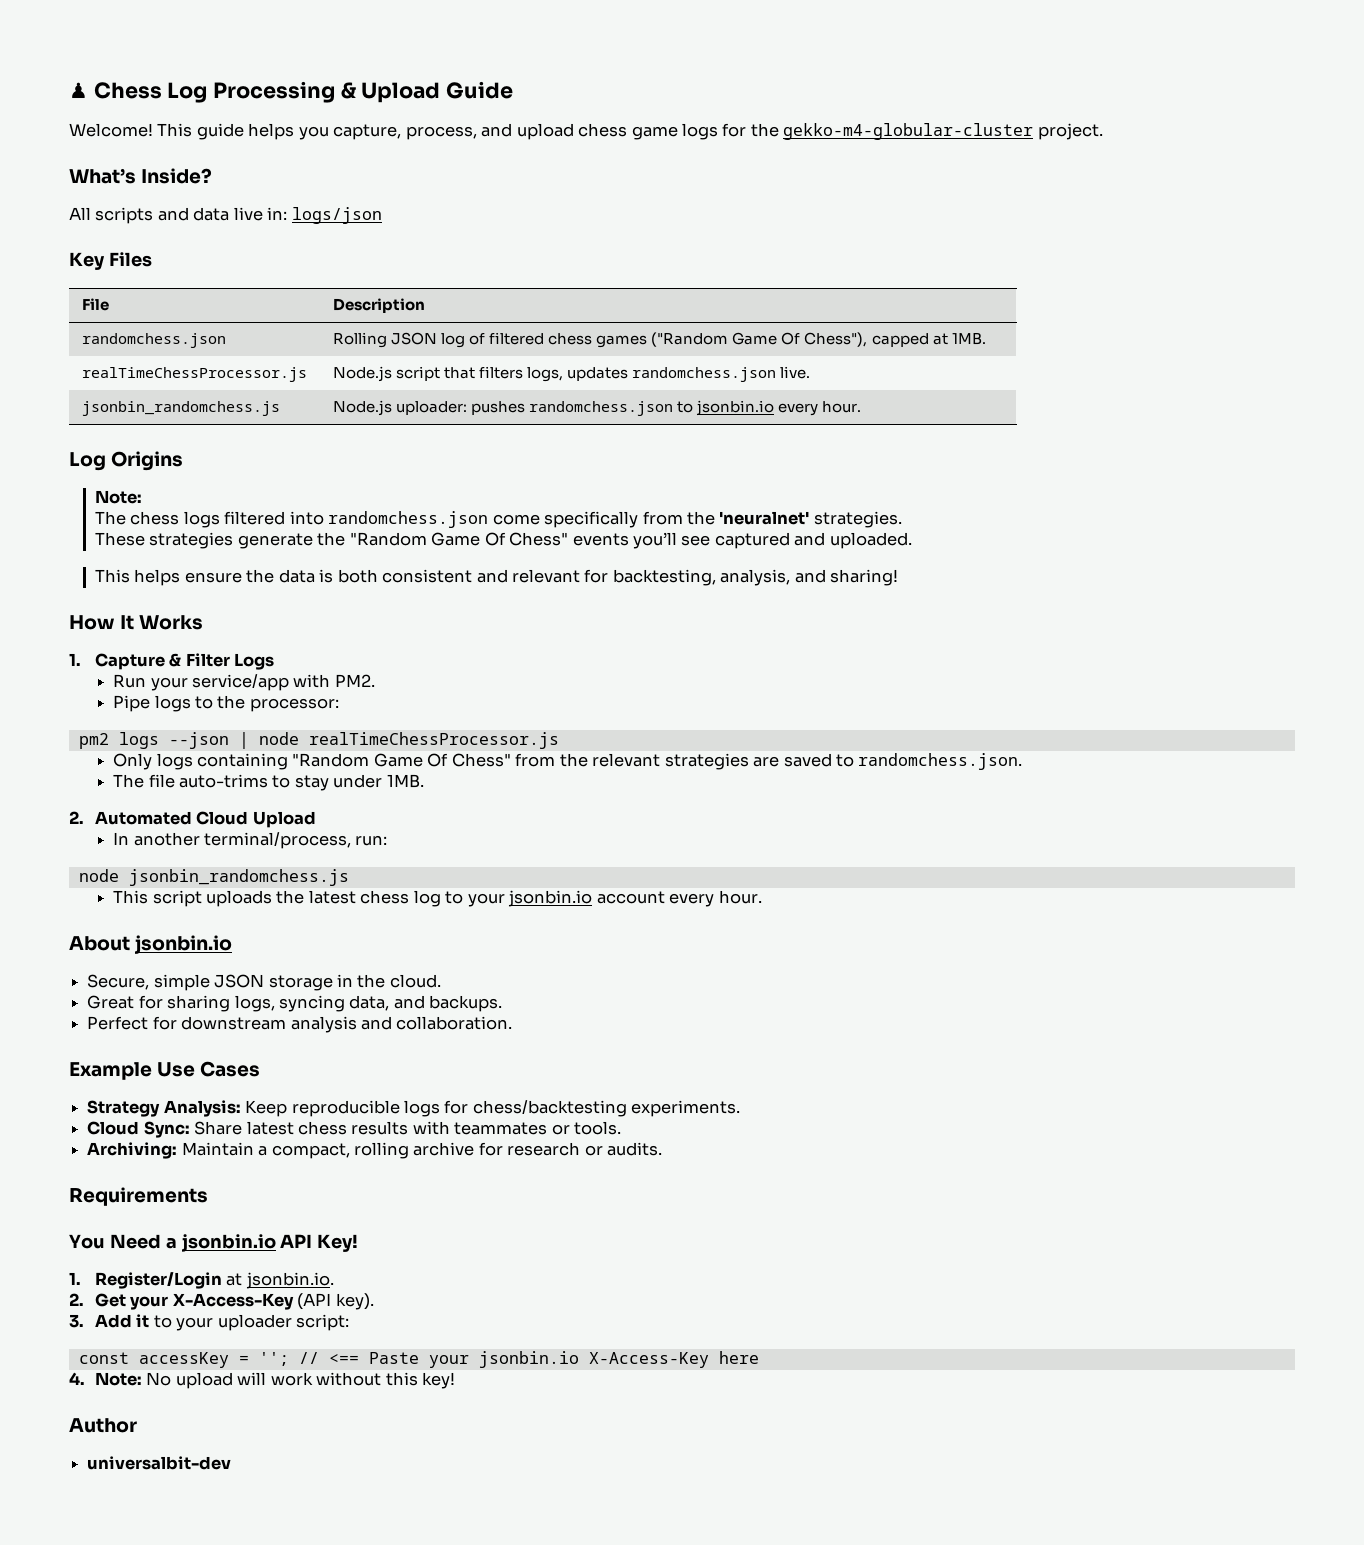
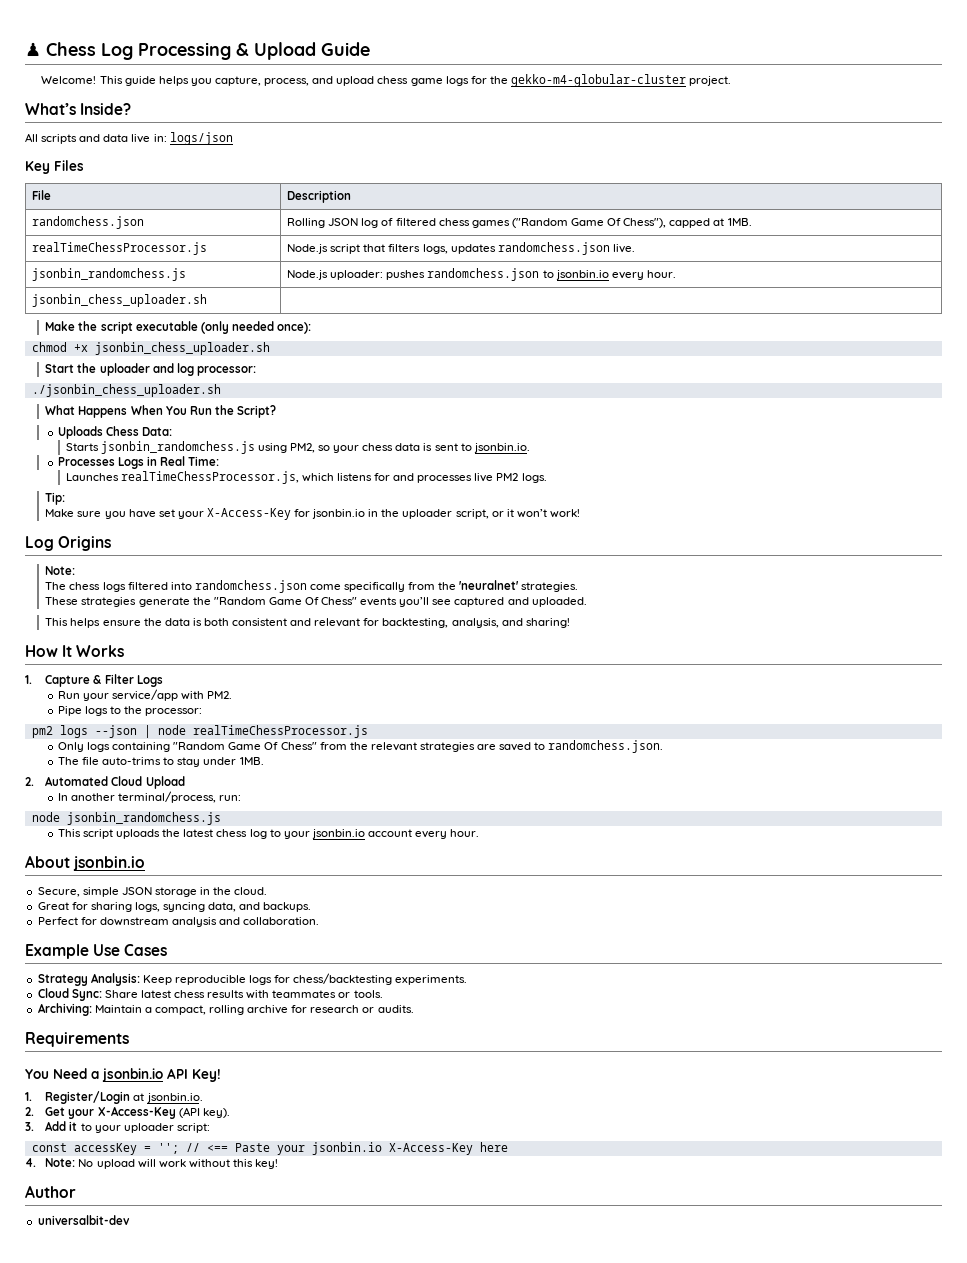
(862, 407) none -> [32,294,208,307] [45,321,311,334] [31,342,270,355] [45,363,256,376] [31,384,221,397] [45,405,276,418] [57,426,173,439] [65,441,530,454] [57,456,220,469] [65,471,547,484] [45,492,66,505] [45,508,580,520] // jsonbin_chess_uploader.sh | // Make the script executable (only needed once): // chmod +x jsonbin_chess_uploader.sh // Start the uploader and log processor: // ./jsonbin_chess_uploader.sh // What Happens When You Run the Script? // Uploads Chess Data: // Starts jsonbin_randomchess.js using PM2, so your chess data is sent to jsonbin.io. // Processes Logs in Real Time: // Launches realTimeChessProcessor.js, which listens for and processes live PM2 logs. // Tip: // Make sure you have set your X-Access-Key for jsonbin.io in the uploader script, or it won’t work!

